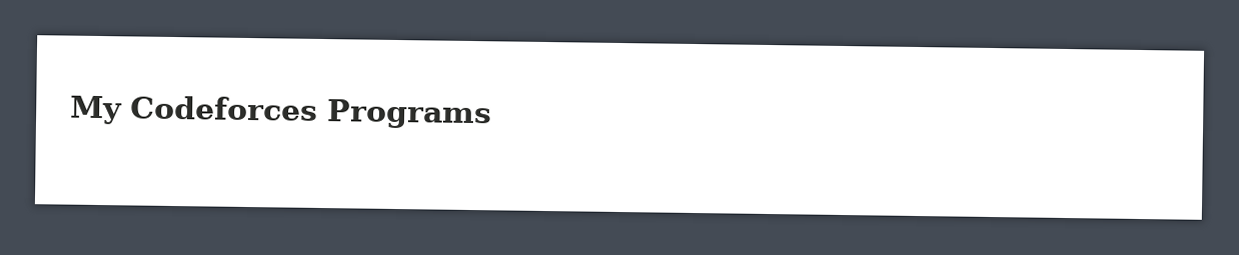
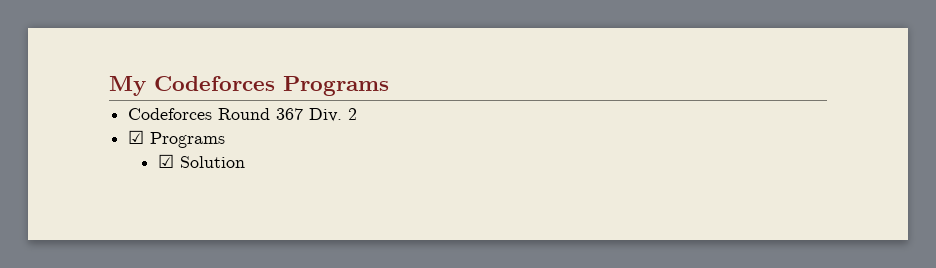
(492, 114) none -> [128,108,358,122] [128,130,226,148] [157,154,245,168] // Codeforces Round 367 Div. 2 // ☑ Programs // ☑ Solution

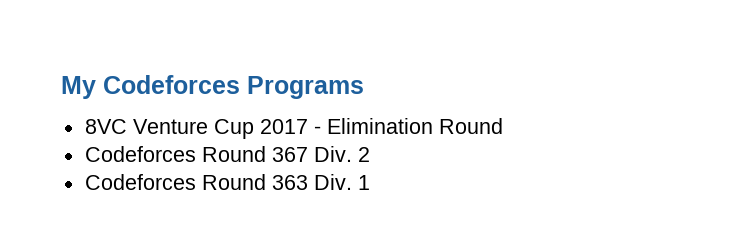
(389, 86) none -> [84,118,503,139] // 8VC Venture Cup 2017 - Elimination Round
[128,130,226,148] [157,154,245,168] ☑ Programs // ☑ Solution -> [84,174,370,190] Codeforces Round 363 Div. 1

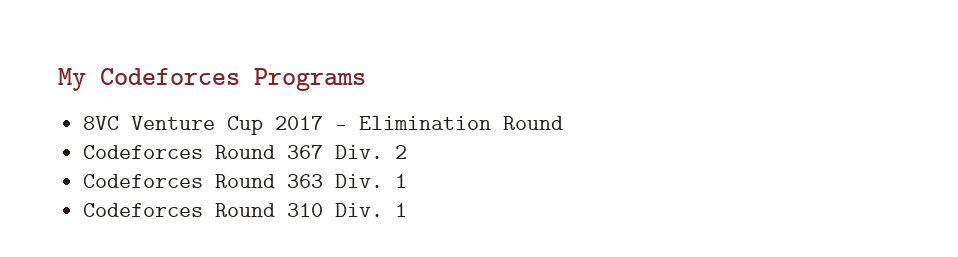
(370, 182) none -> [83,203,408,217] // Codeforces Round 310 Div. 1

